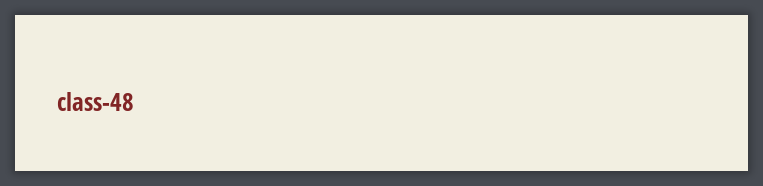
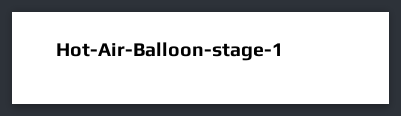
[57,92,134,111] class-48 -> [56,42,283,61] Hot-Air-Balloon-stage-1

